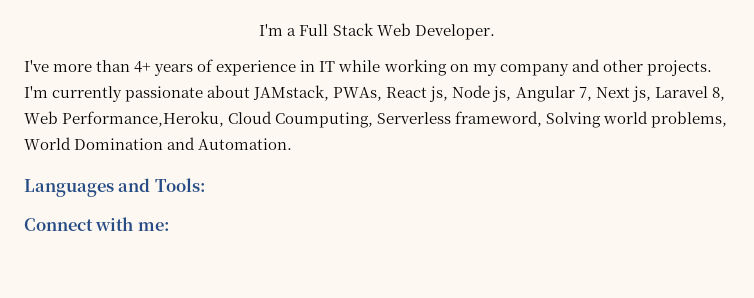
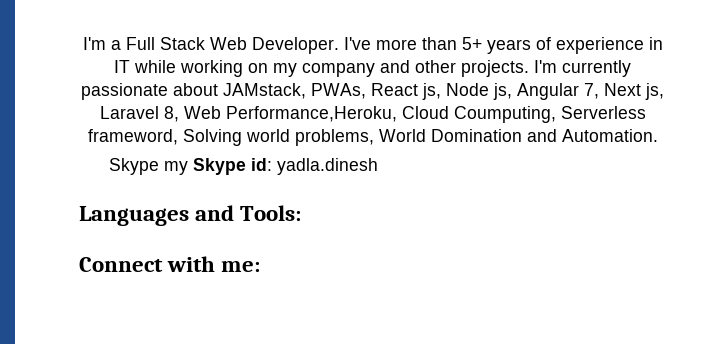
(495, 32) // -> (339, 45) none
[134,61,152,73] 4+ -> [461,37,482,50] 5+
(293, 144) none -> [108,158,378,175] // Skype my Skype id: yadla.dinesh

